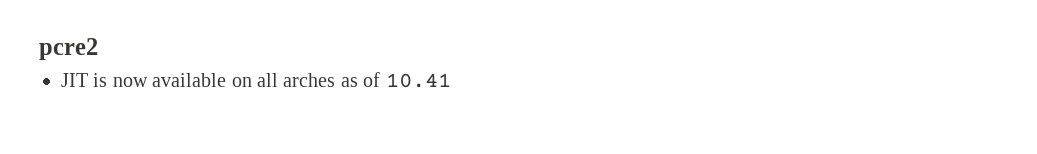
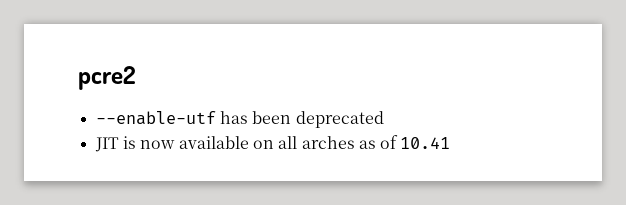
(98, 49) none -> [95,111,384,128] // --enable-utf has been deprecated

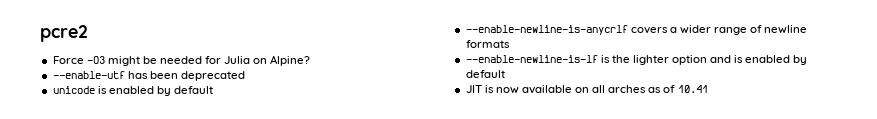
[95,111,384,128] --enable-utf has been deprecated -> [52,55,311,66] [52,71,245,81] [52,86,214,96] [465,25,808,35] [465,40,510,48] [465,55,808,65] [465,70,505,78] Force -O3 might be needed for Julia on Alpine? // --enable-utf has been deprecated // unicode is enabled by default // --enable-newline-is-anycrlf covers a wider range of newline formats // --enable-newline-is-lf is the lighter option and is enabled by default

